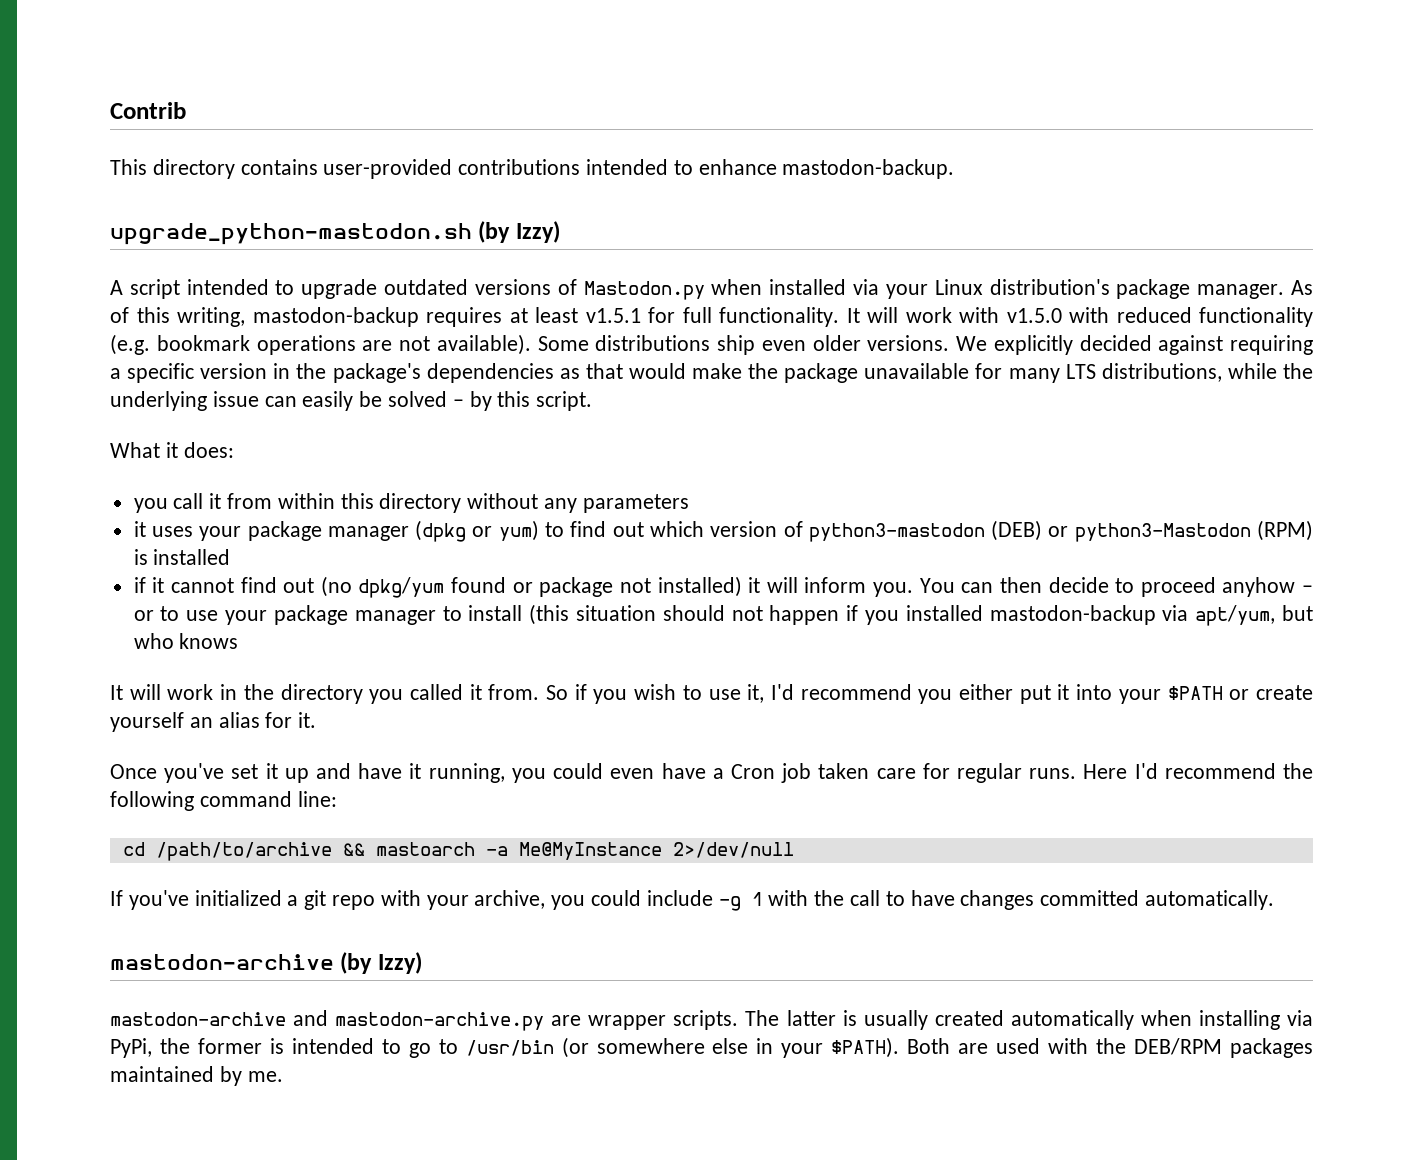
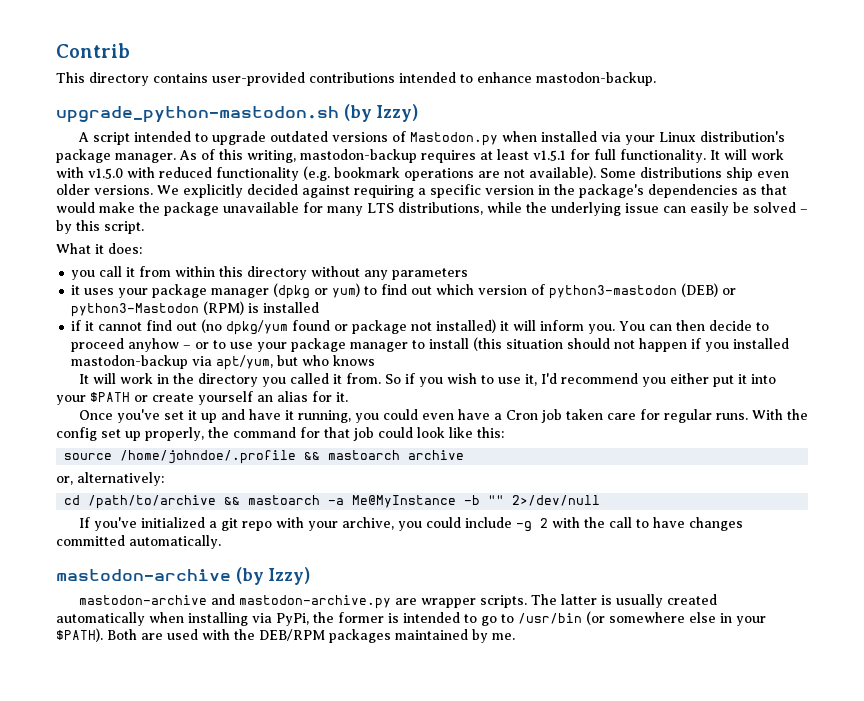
[1083,763,1314,779] [110,791,337,811] Here I'd recommend the following command line: -> [751,409,808,420] [56,427,504,441] [64,450,465,464] [56,472,164,486] With the config set up properly, the command for that job could look like this: // source /home/johndoe/.profile && mastoarch archive // or, alternatively:
(662, 851) none -> [464,495,505,505] -b ""
[751,892,763,906] 1 -> [539,518,548,528] 2

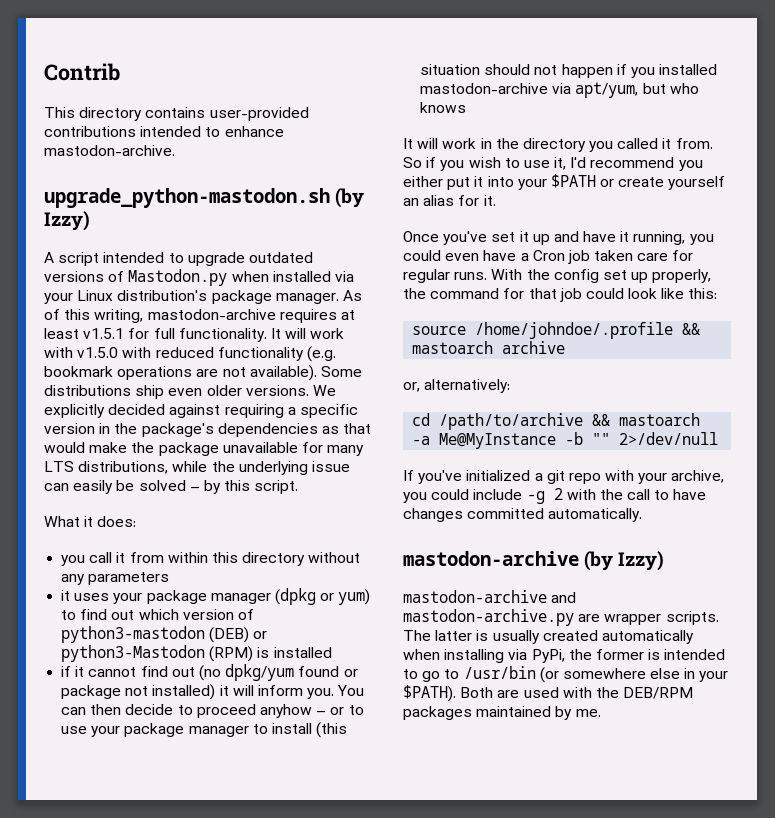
[536,72,656,86] mastodon-backup. -> [44,145,175,156] mastodon-archive.
[300,149,417,163] mastodon-backup -> [147,309,276,320] mastodon-archive
[71,355,189,369] mastodon-backup -> [420,83,549,94] mastodon-archive

